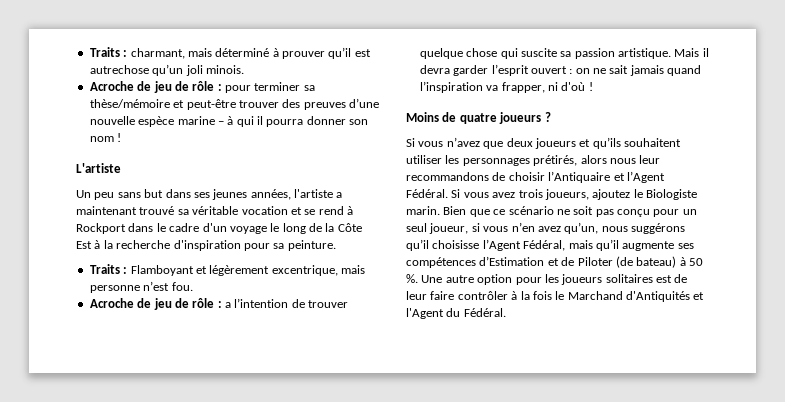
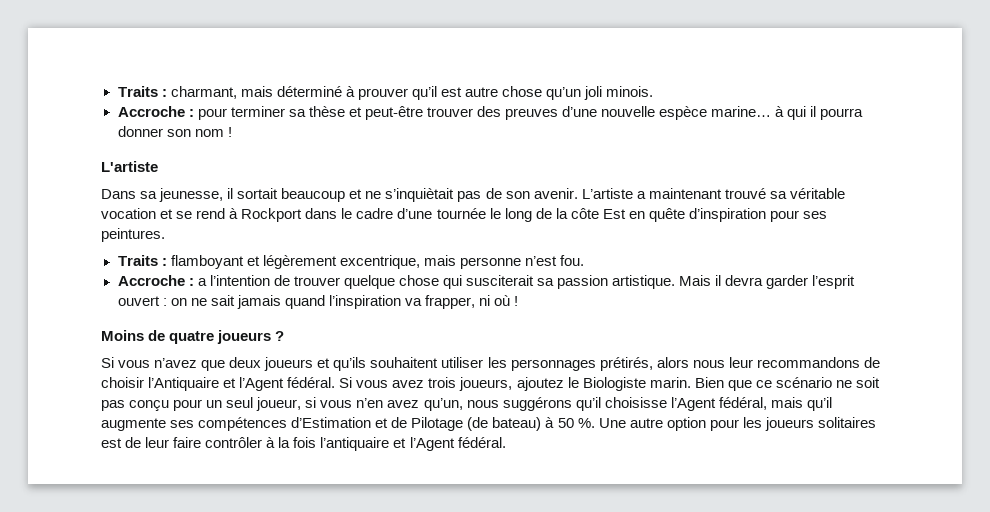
[89,65,149,74] autrechose -> [464,86,542,97] autre chose
[89,81,215,93] Acroche de jeu de rôle -> [117,106,185,117] Accroche
[89,99,170,108] thèse/mémoire -> [308,106,345,117] thèse
[177,116,224,125] marine – -> [711,106,772,117] marine…
[76,189,333,200] Un peu sans but dans ses jeunes années, l'artiste -> [101,188,633,202] Dans sa jeunesse, il sortait beaucoup et ne s’inquiètait pas de son avenir. L’artiste
[202,223,267,234] d'un voyage -> [397,208,486,219] d’une tournée
[337,223,362,232] [76,240,336,251] [89,264,194,276] Côte Est à la recherche d'inspiration pour sa peinture. // Traits : Flamboyant -> [570,208,828,222] [101,228,165,242] [117,255,244,269] côte Est en quête d’inspiration pour ses peintures. // Traits : flamboyant
[89,298,215,310] Acroche de jeu de rôle -> [117,275,185,286] Accroche
[520,48,557,57] suscite -> [465,275,534,286] susciterait
[561,82,586,91] d'où -> [494,295,511,306] où
[406,189,448,198] Fédéral. -> [287,377,336,388] fédéral.
[523,240,566,251] Fédéral, -> [718,397,767,410] fédéral,
[577,257,613,266] Piloter -> [411,417,464,431] Pilotage
[555,291,705,302] [406,308,506,319] le Marchand d'Antiquités et l'Agent du Fédéral. -> [320,437,506,451] l’antiquaire et l’Agent fédéral.

